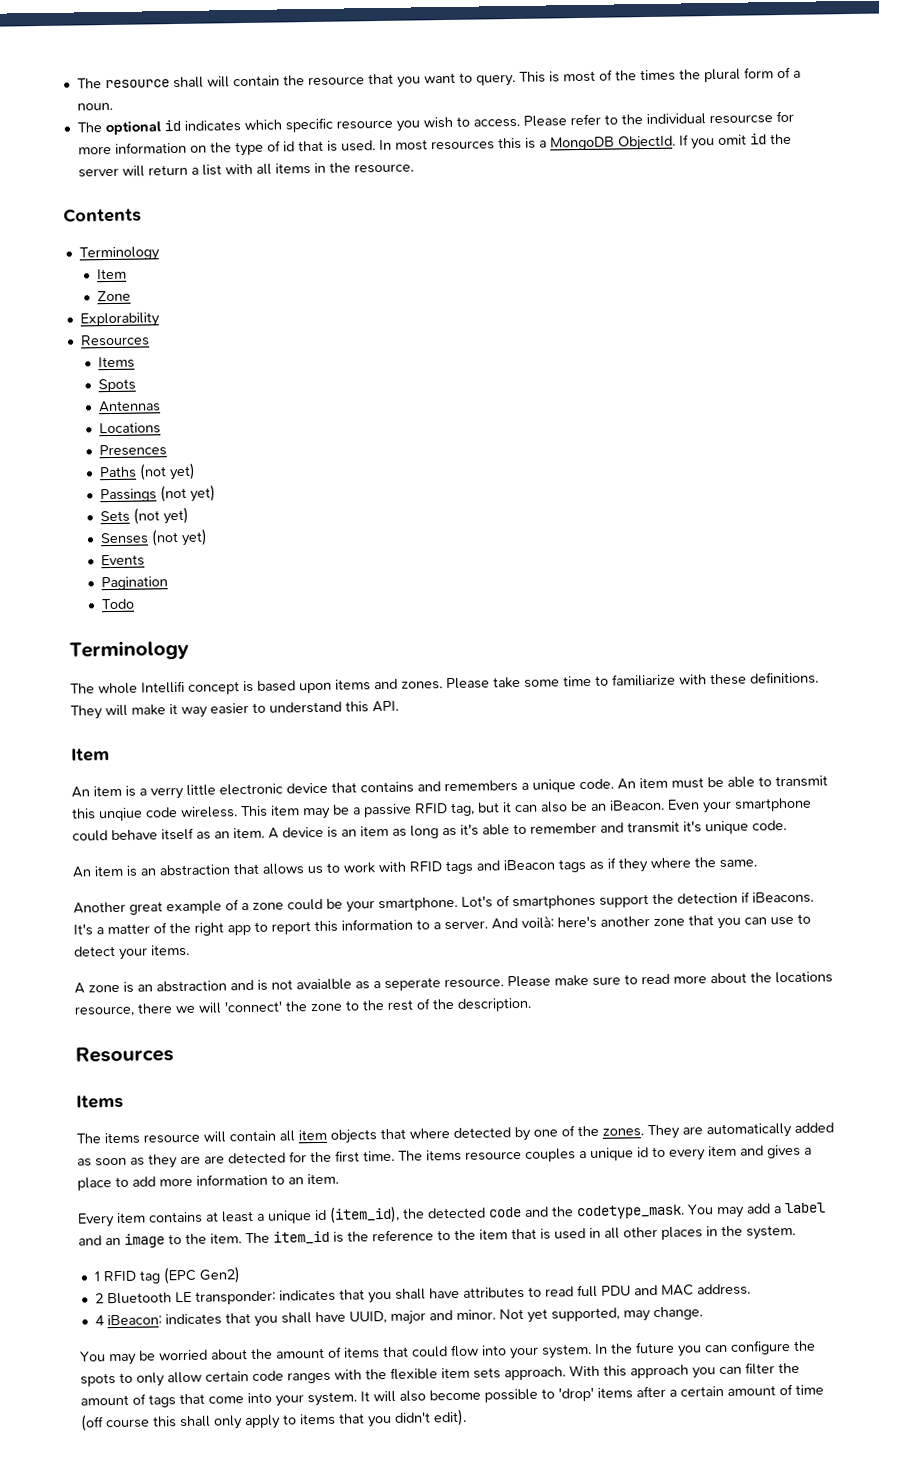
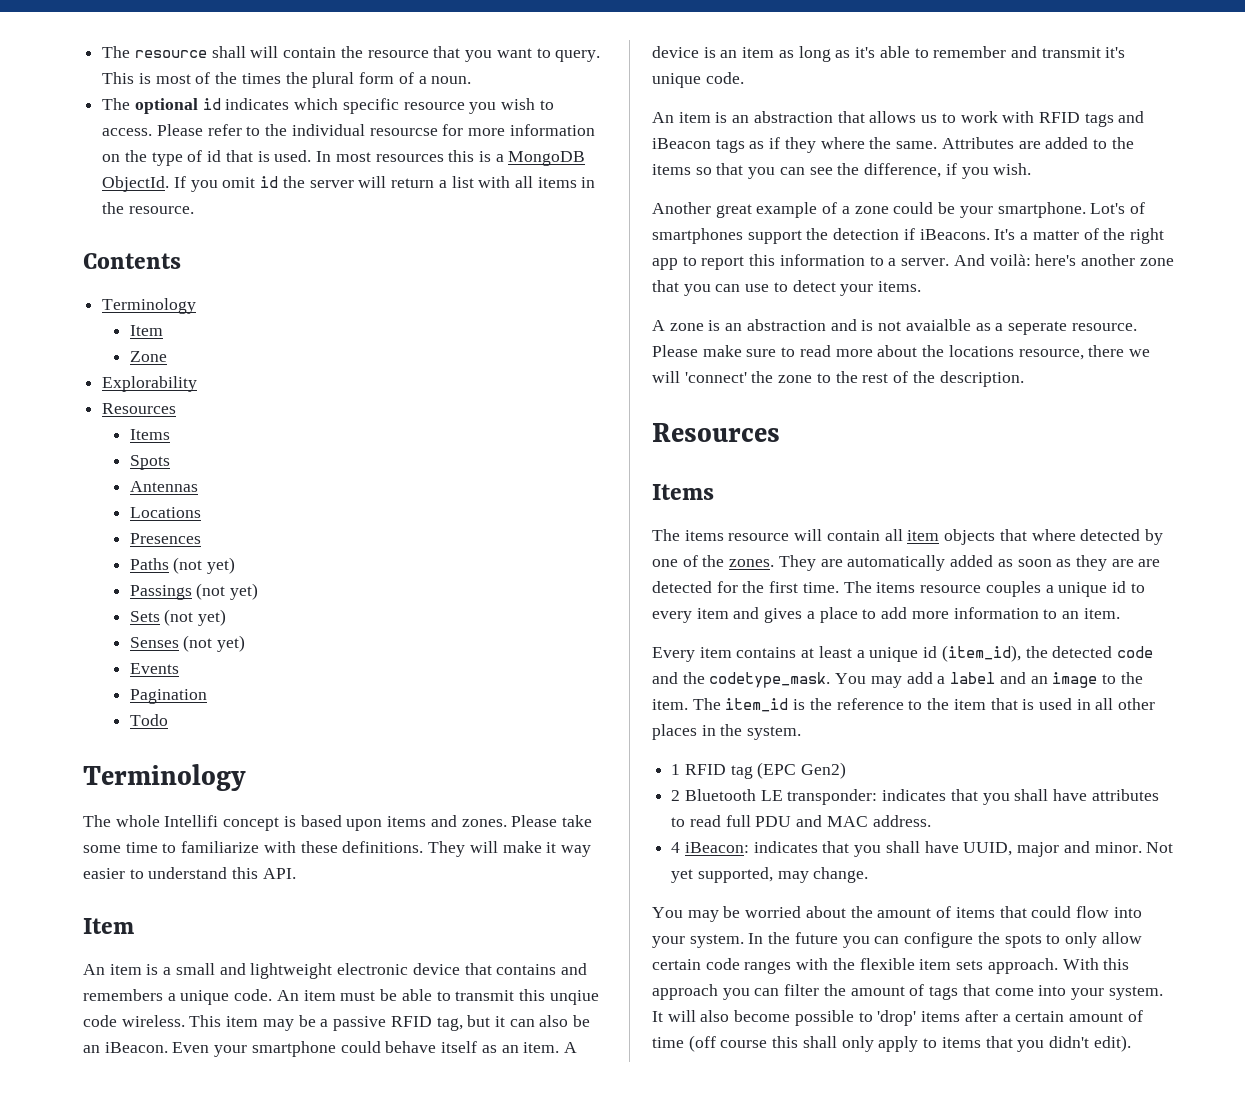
[150,784,216,800] verry little -> [175,963,333,979] small and lightweight
(757, 864) none -> [941,137,1134,149] [652,163,1032,179] Attributes are added to the items so that you can see the difference, if you wish.

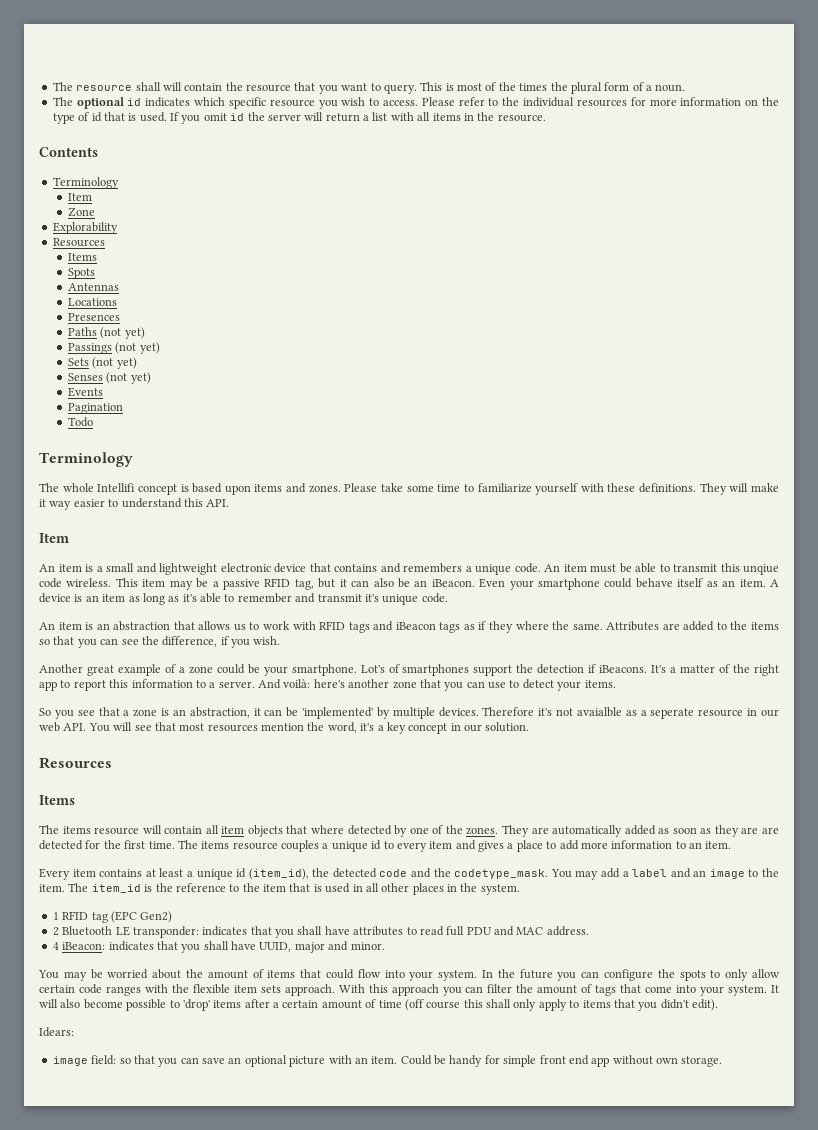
[369,128,438,136] resourcse -> [576,99,627,107] resources
[316,150,586,166] [102,176,170,192] In most resources this is a MongoDB ObjectId. -> (167, 117) none
(260, 847) none -> [535,483,579,495] yourself
[652,319,874,331] A zone is an abstraction and is -> [39,707,553,719] So you see that a zone is an abstraction, it can be 'implemented' by multiple devices. Therefore it's
[1071,323,1137,331] [652,345,1150,360] [652,371,1024,387] resource. Please make sure to read more about the locations resource, there we will 'connect' the zone to the rest of the description. -> [698,708,780,717] [39,722,530,734] resource in our web API. You will see that most resources mention the word, it's a key concept in our solution.
[1146,842,1174,853] [671,867,869,883] Not yet supported, may change. -> (385, 946) none
(1131, 1043) none -> [39,1027,74,1037] [52,1055,723,1067] // Idears: // image field: so that you can save an optional picture with an item. Could be handy for simple front end app without own storage.

